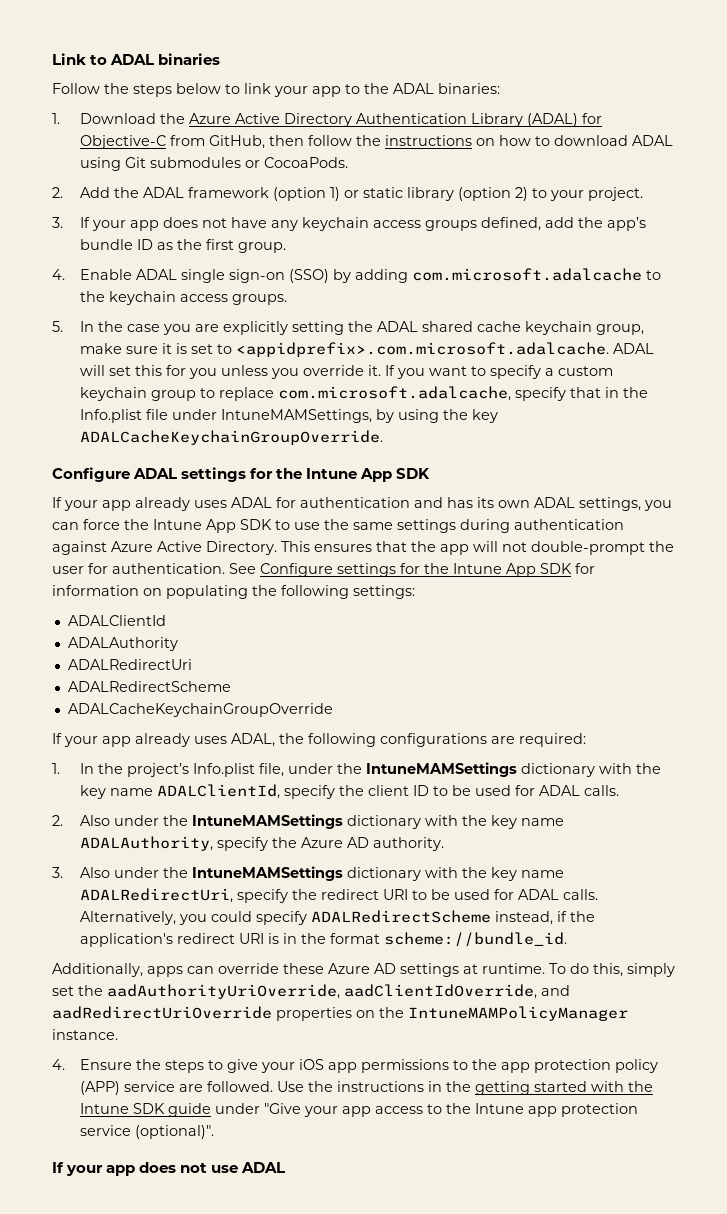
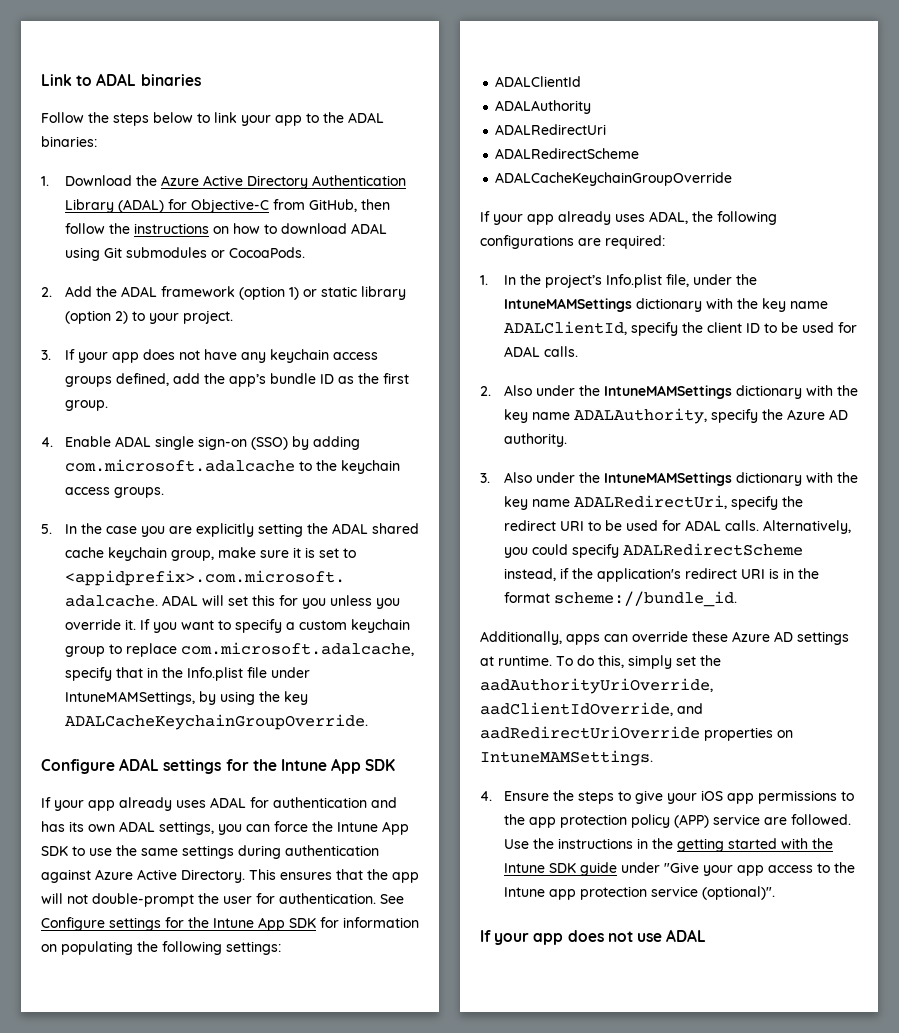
[379,1006,628,1021] [52,1029,118,1040] the IntuneMAMPolicyManager instance. -> [480,750,653,766] IntuneMAMSettings.

